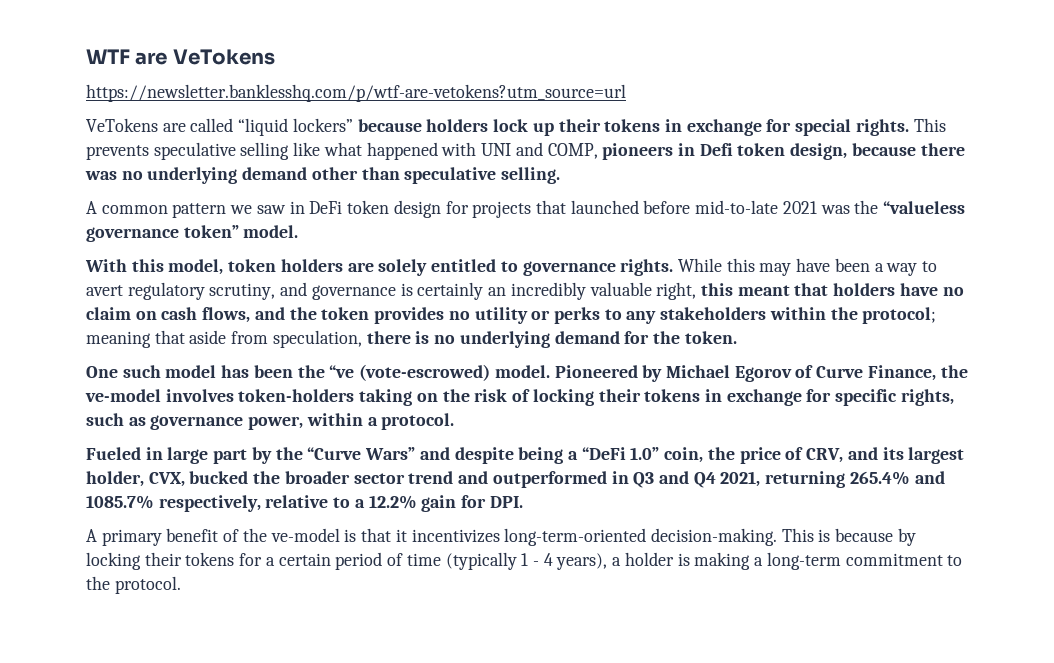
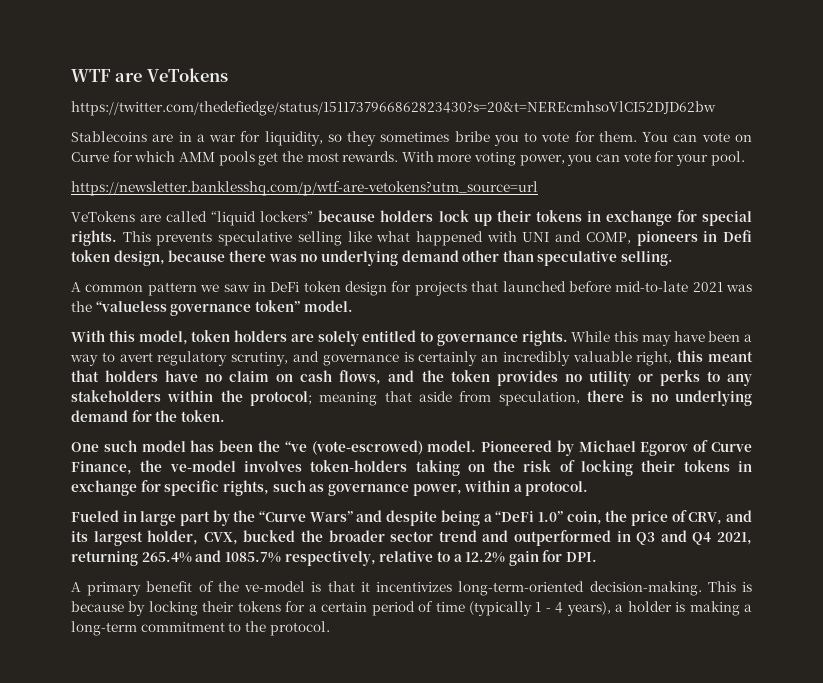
(275, 57) none -> [71,101,716,116] [71,131,752,146] [71,151,745,166] // https://twitter.com/thedefiedge/status/1511737966862823430?s=20&t=NEREcmhsoVlCI52DJD62bw // Stablecoins are in a war for liquidity, so they sometimes bribe you to vote for them. You can vote on Curve for which AMM pools get the most rewards. With more voting power, you can vote for your pool.

